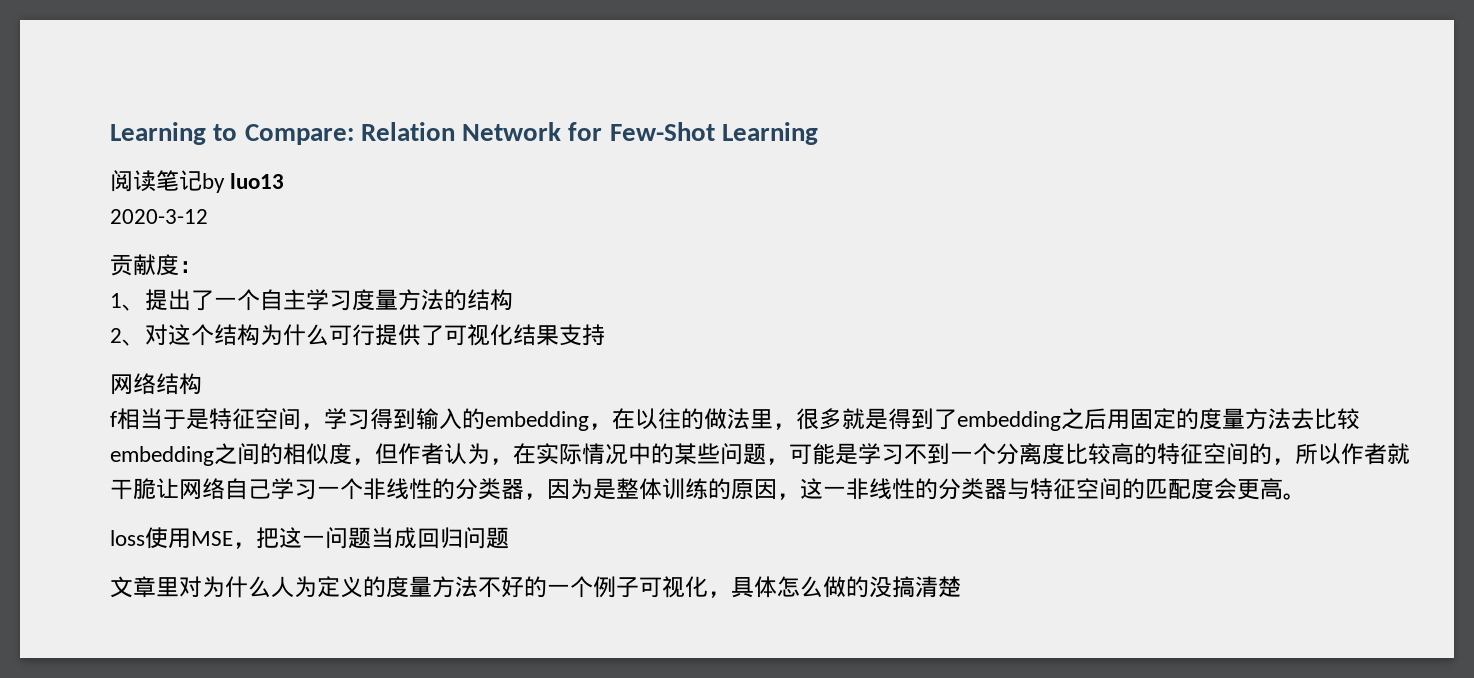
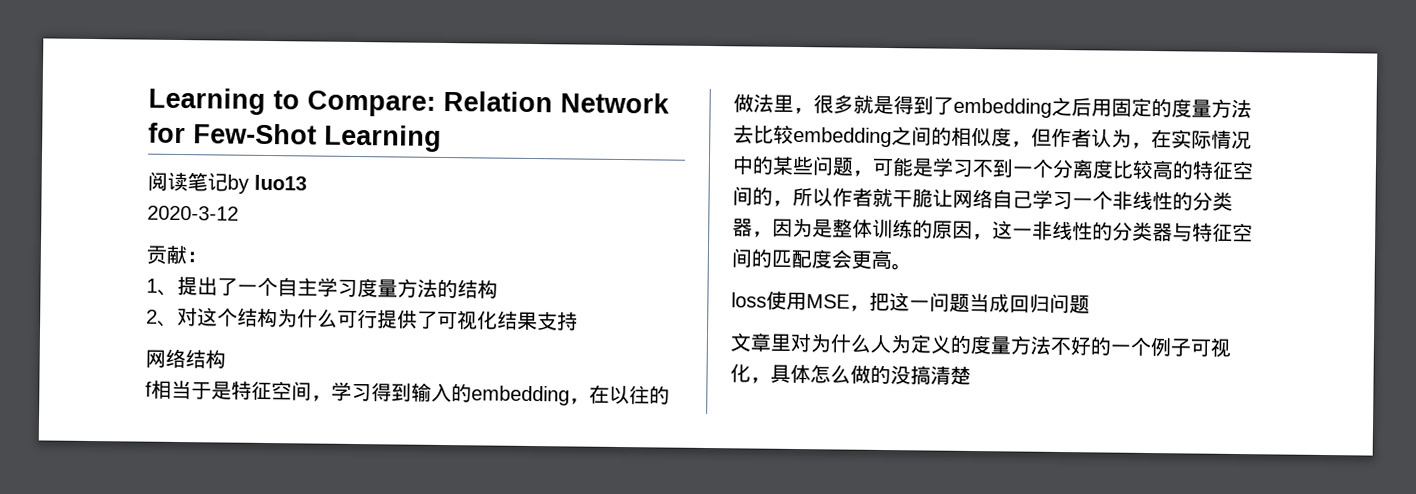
[156,254,179,276] 度 -> (187, 254) none

